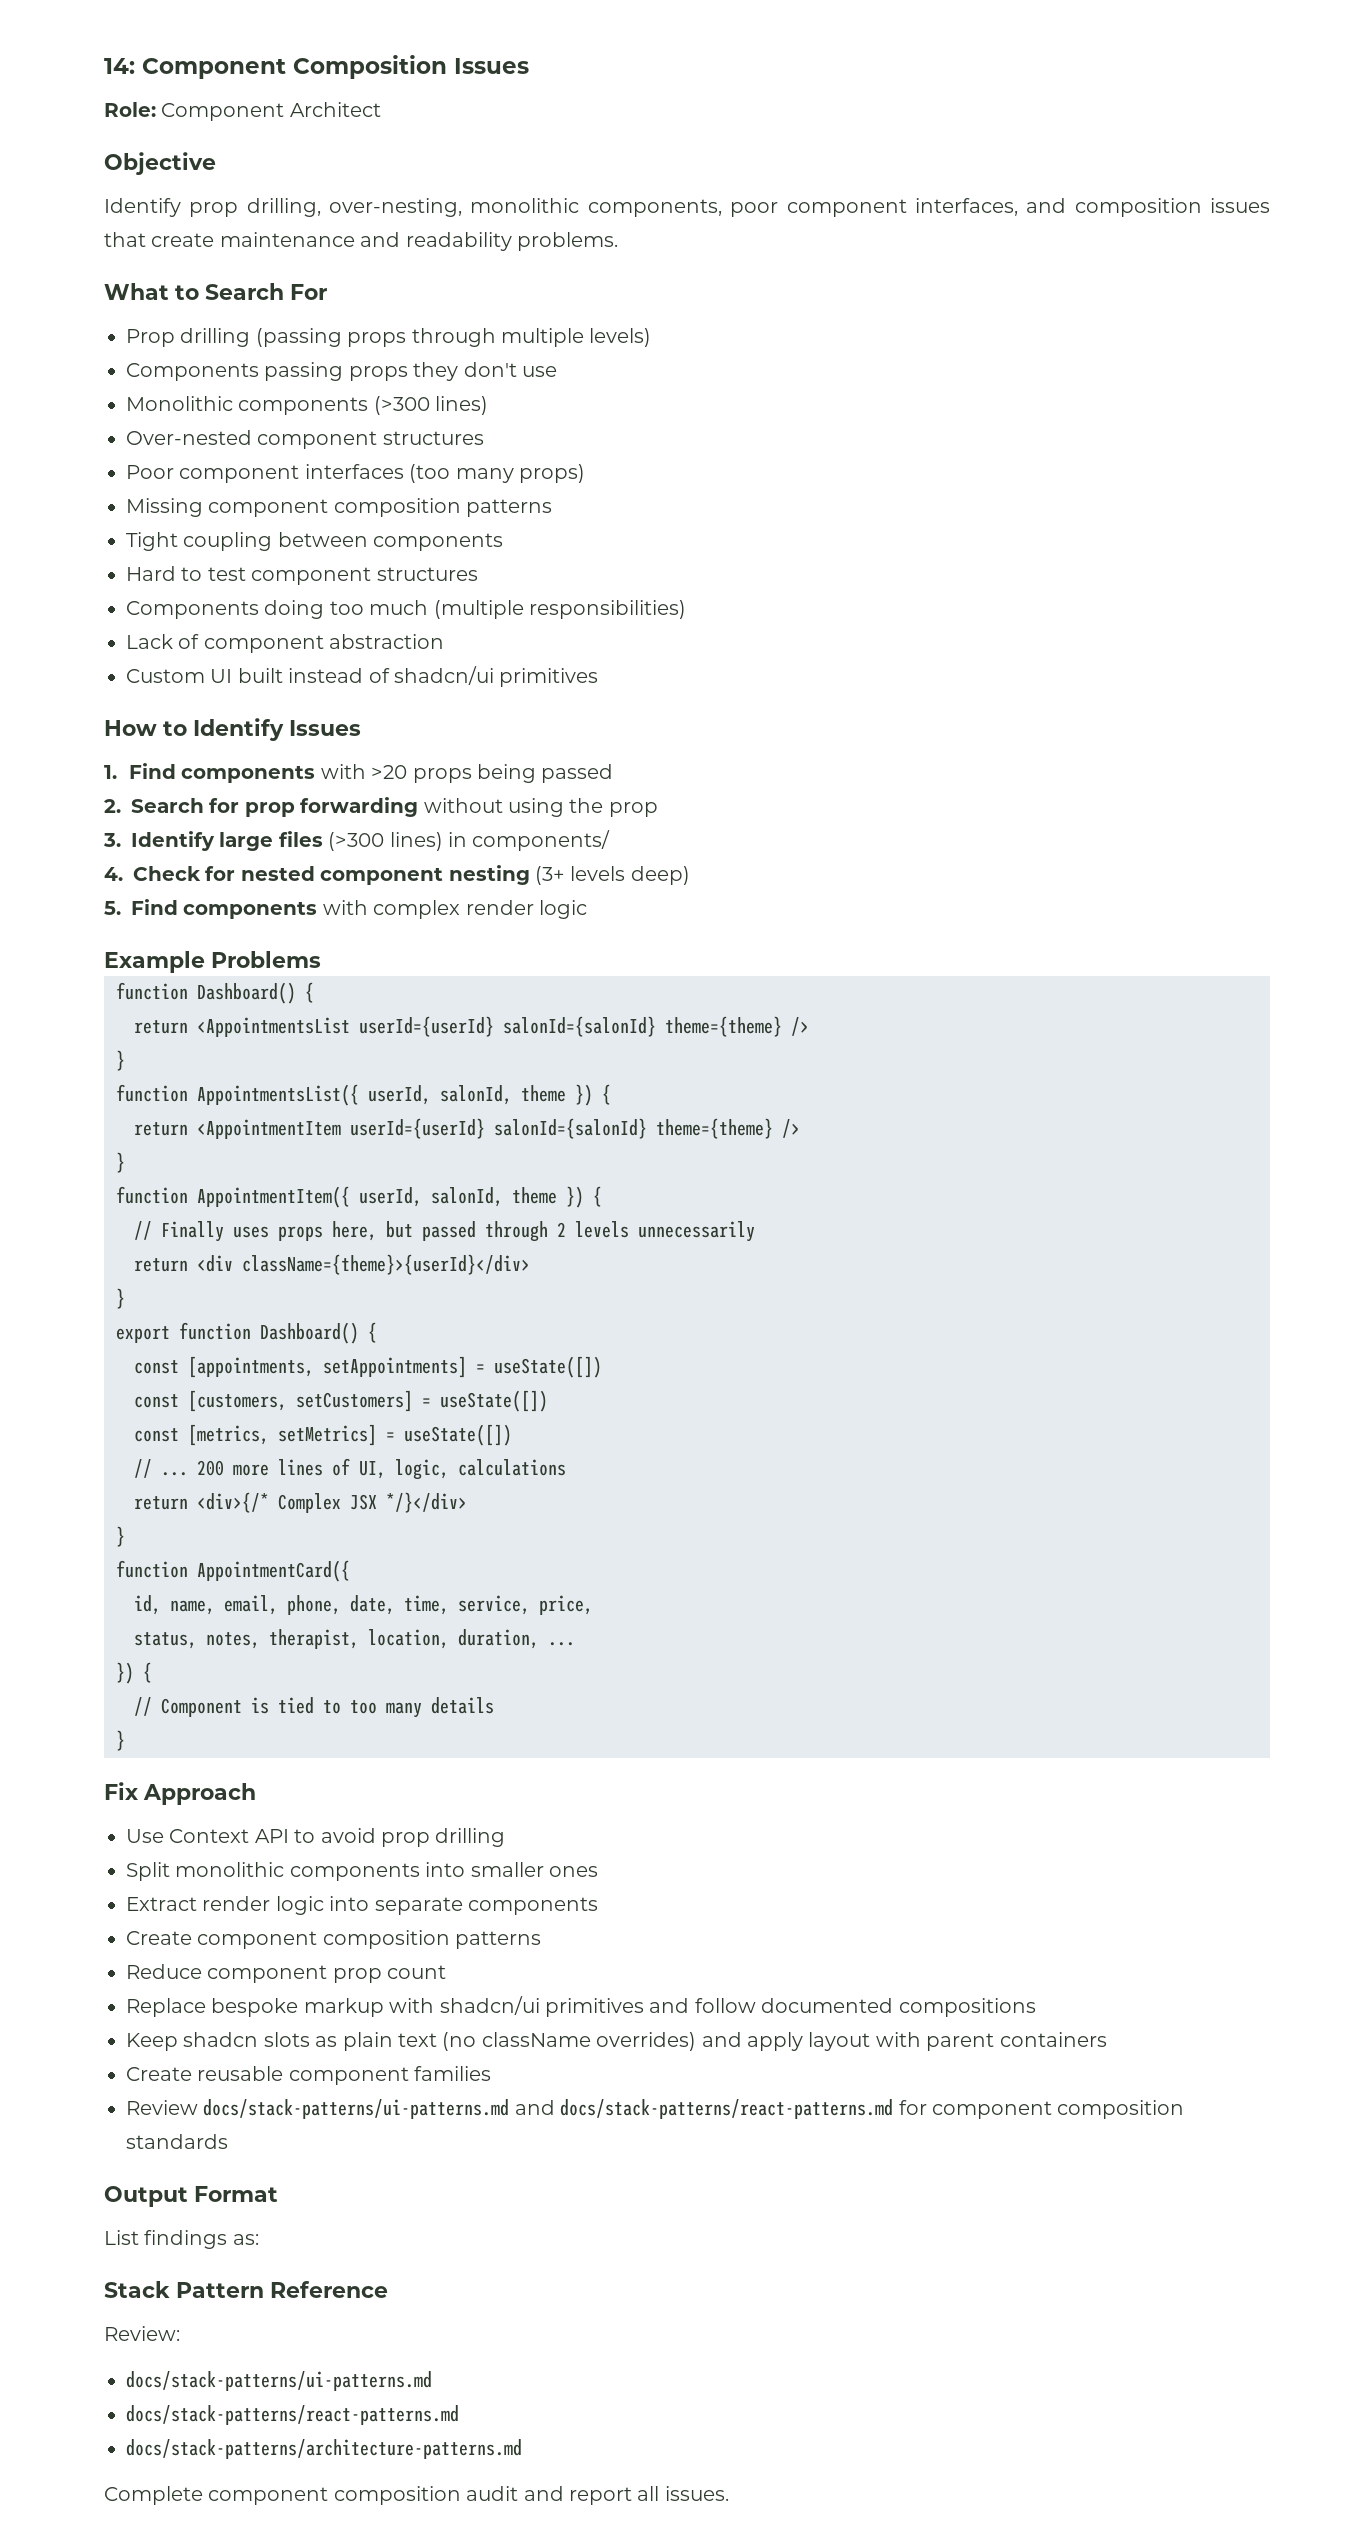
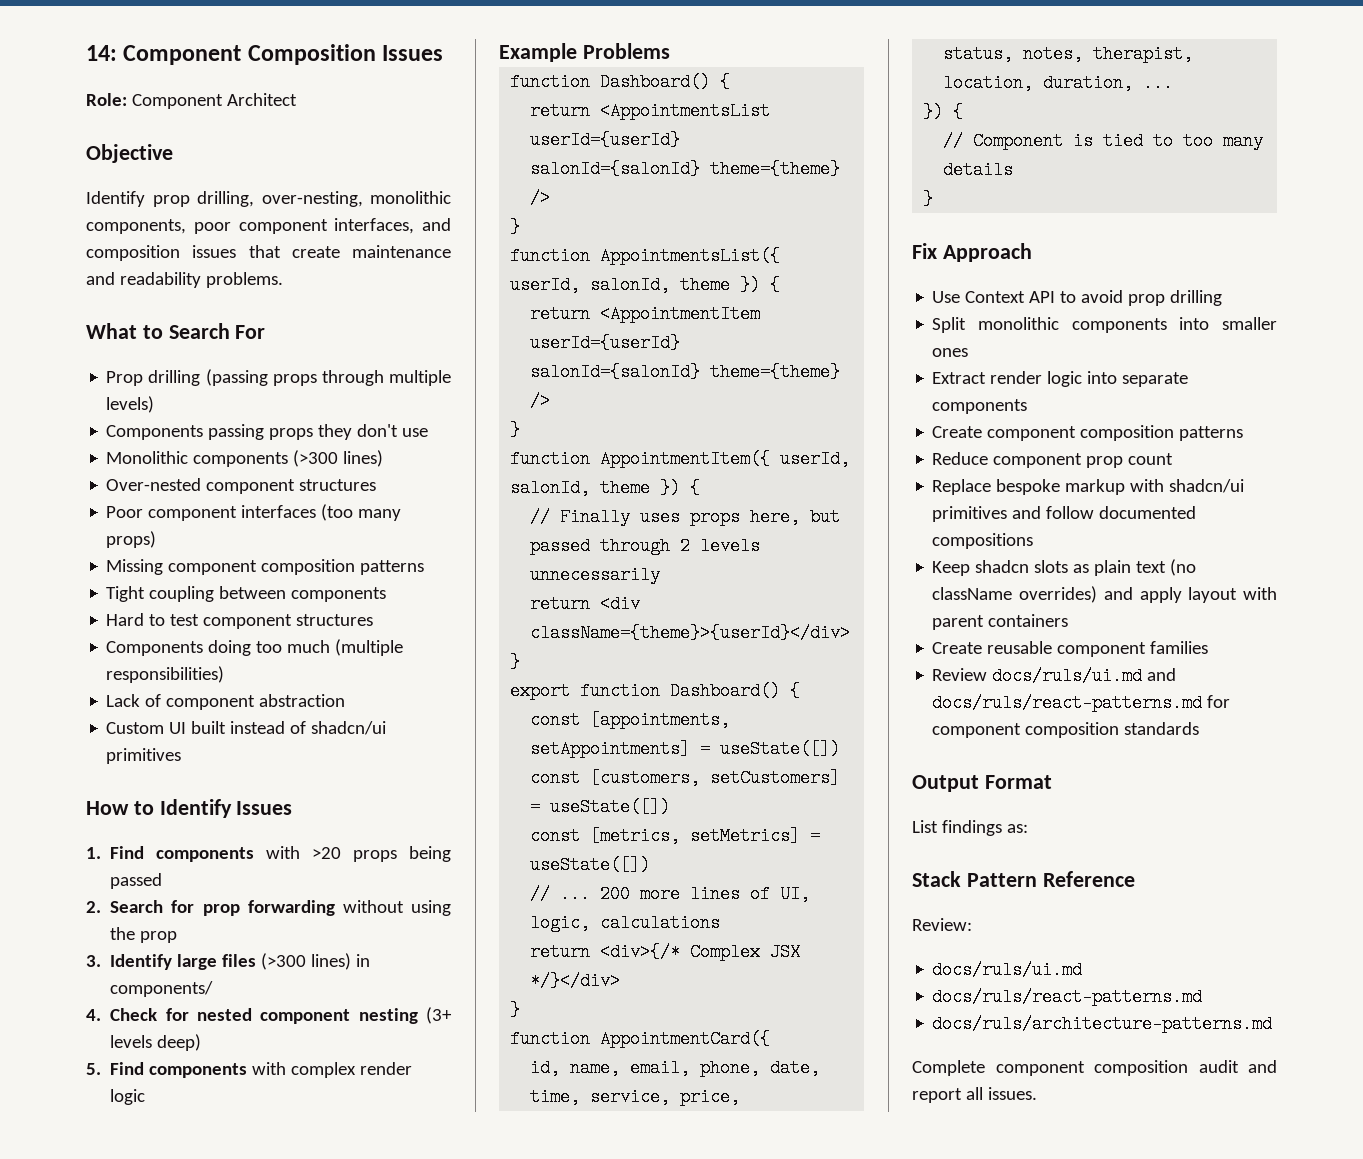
[203,2099,894,2119] docs/stack-patterns/ui-patterns.md and docs/stack-patterns/react-patterns.md -> [992,667,1177,685] [932,694,1203,712] docs/ruls/ui.md and docs/ruls/react-patterns.md
[126,2371,432,2391] [126,2405,459,2425] [126,2439,522,2459] docs/stack-patterns/ui-patterns.md // docs/stack-patterns/react-patterns.md // docs/stack-patterns/architecture-patterns.md -> [932,961,1083,979] [932,988,1203,1006] [932,1015,1273,1033] docs/ruls/ui.md // docs/ruls/react-patterns.md // docs/ruls/architecture-patterns.md

